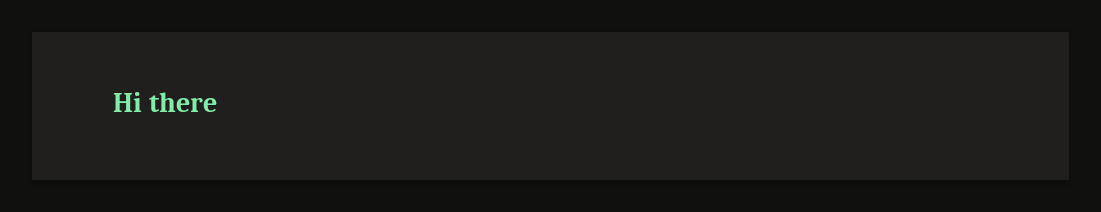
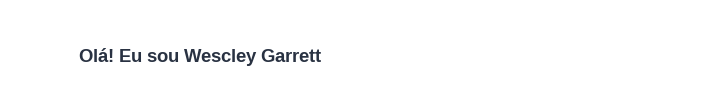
[113,92,218,112] Hi there -> [79,48,321,66] Olá! Eu sou Wescley Garrett

